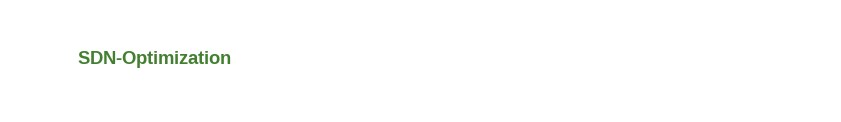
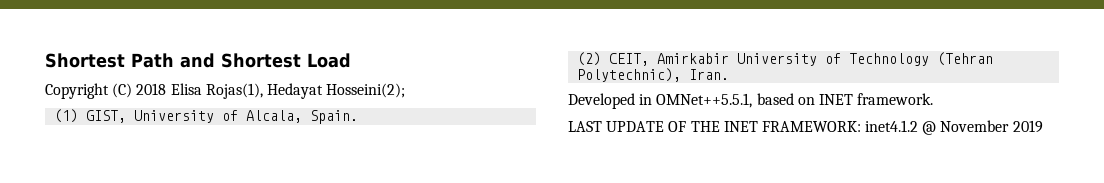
[78,51,231,68] SDN-Optimization -> [45,53,351,68] [45,83,406,99] [54,109,359,124] [577,52,994,66] [577,68,730,82] [568,93,934,109] [568,120,1043,135] Shortest Path and Shortest Load // Copyright (C) 2018 Elisa Rojas(1), Hedayat Hosseini(2); // (1) GIST, University of Alcala, Spain. // (2) CEIT, Amirkabir University of Technology (Tehran Polytechnic), Iran. // Developed in OMNet++5.5.1, based on INET framework. // LAST UPDATE OF THE INET FRAMEWORK: inet4.1.2 @ November 2019

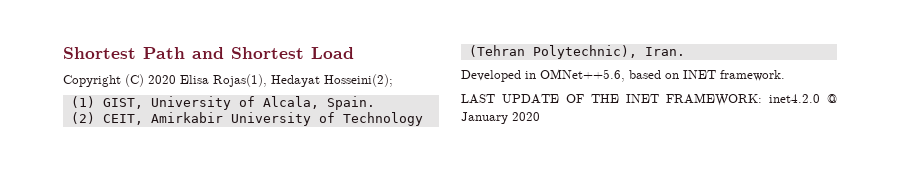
[136,83,167,95] 2018 -> [148,75,176,84] 2020
[656,93,753,108] OMNet++5.5.1, -> [540,69,625,82] OMNet++5.6,
[865,120,1043,135] inet4.1.2 @ November 2019 -> [769,94,837,103] [461,112,540,124] inet4.2.0 @ January 2020

